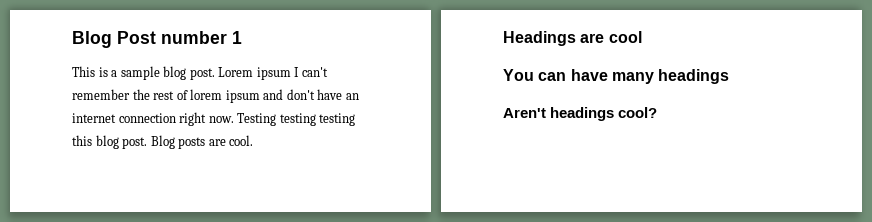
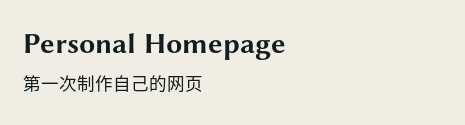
[72,31,242,48] [72,66,328,80] [72,89,359,103] [72,112,356,126] [72,135,254,149] [503,31,642,46] [503,69,730,84] [503,107,658,121] Blog Post number 1 // This is a sample blog post. Lorem ipsum I can't remember the rest of lorem ipsum and don't have an internet connection right now. Testing testing testing this blog post. Blog posts are cool. // Headings are cool // You can have many headings // Aren't headings cool? -> [23,33,286,60] [23,75,203,93] Personal Homepage // 第一次制作自己的网页

